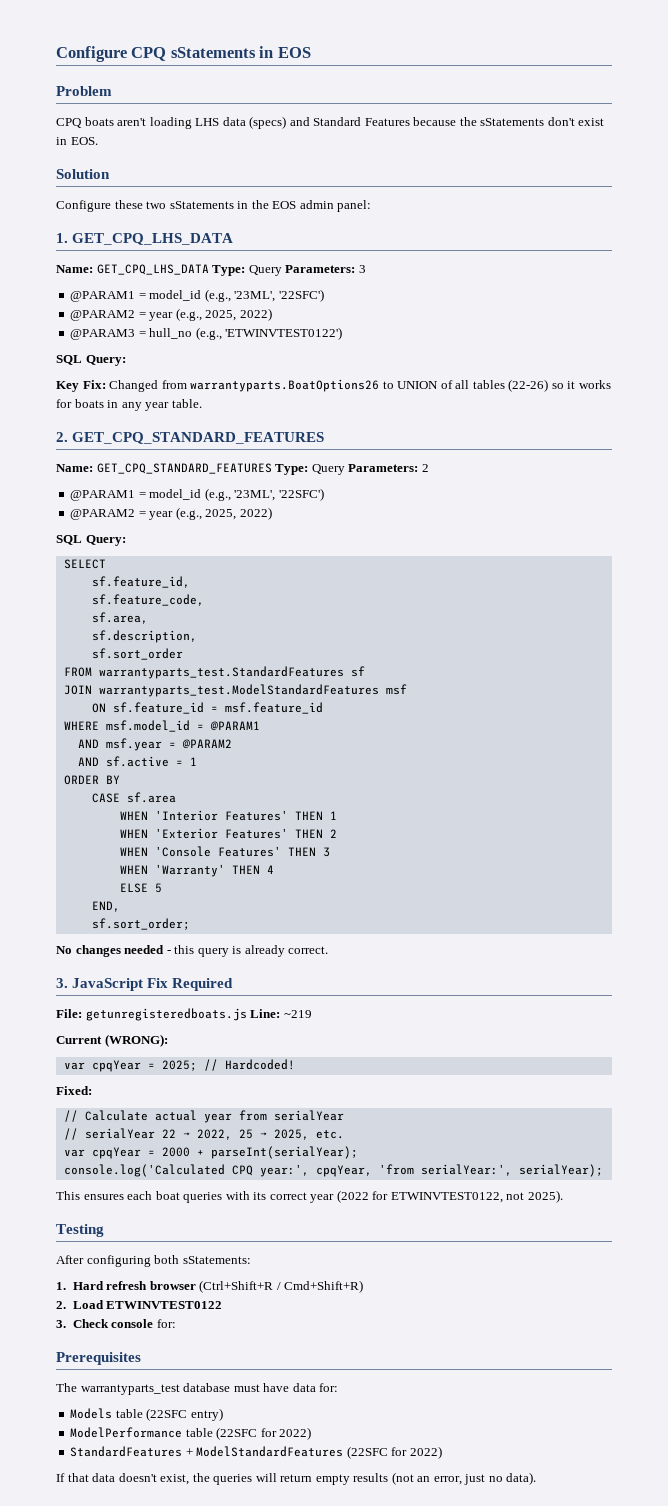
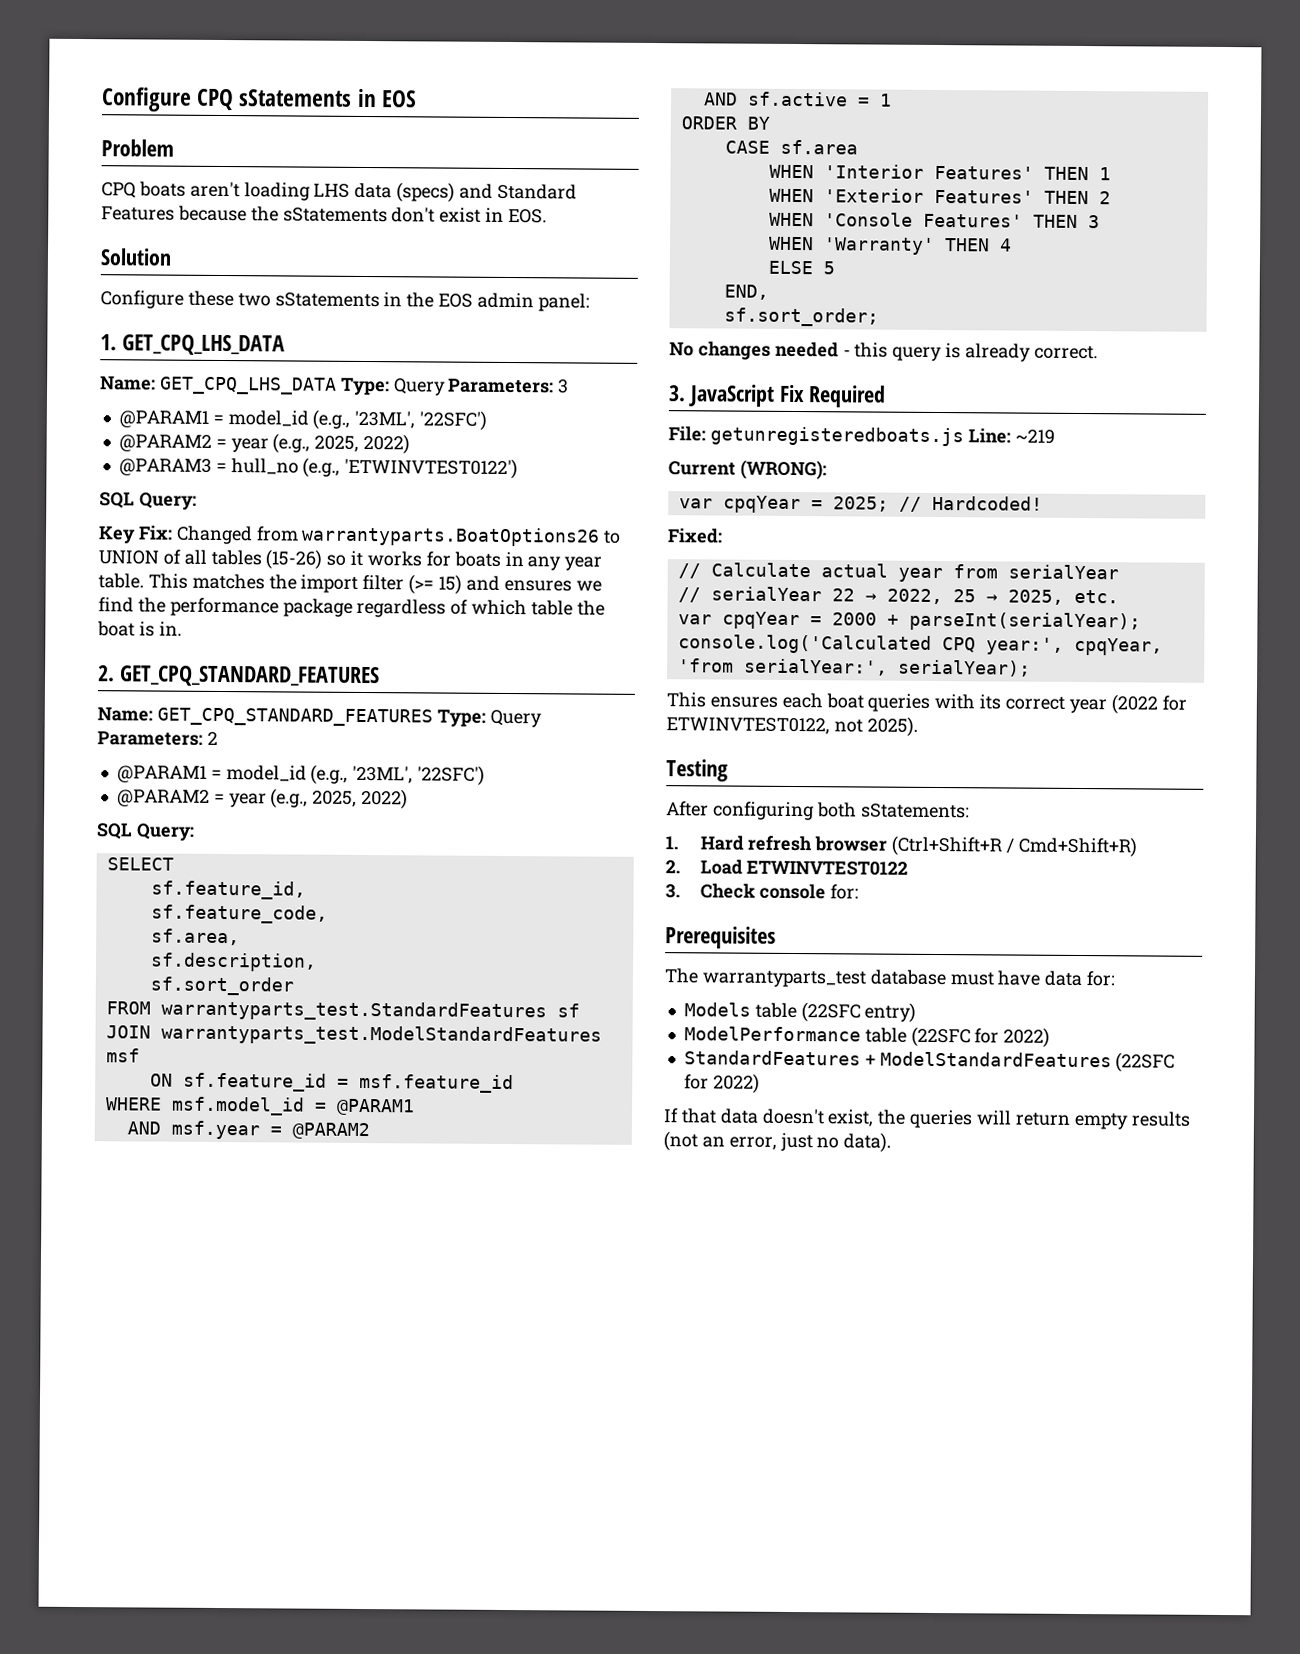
[508,379,549,392] (22-26) -> [265,549,323,570] (15-26)
(202, 403) none -> [147,573,602,595] [98,597,605,618] [97,621,182,637] This matches the import filter (>= 15) and ensures we find the performance package regardless of which table the boat is in.

